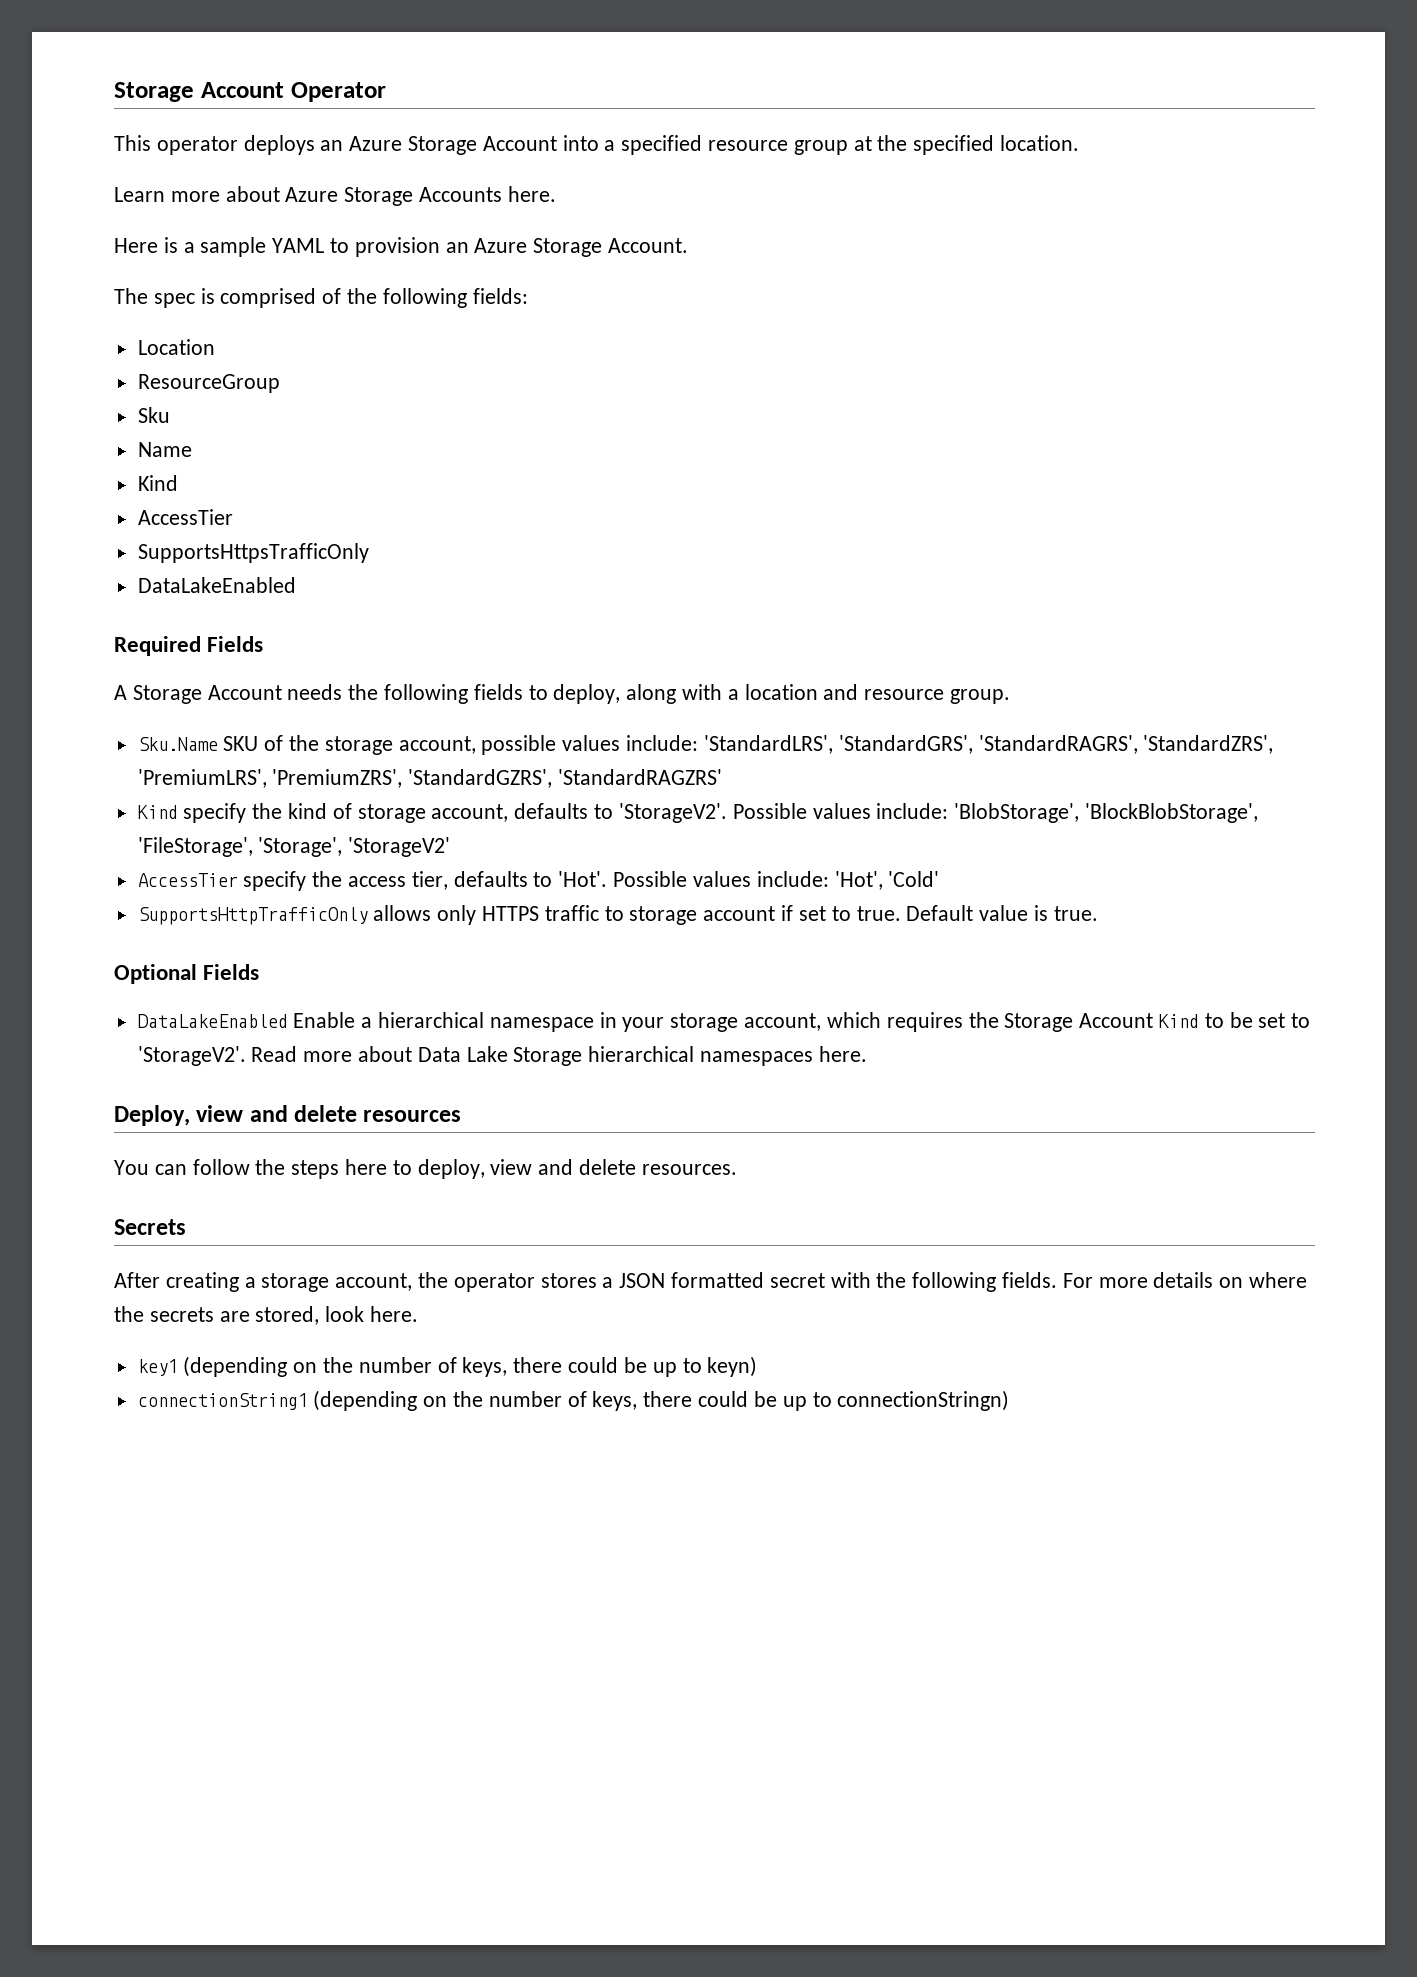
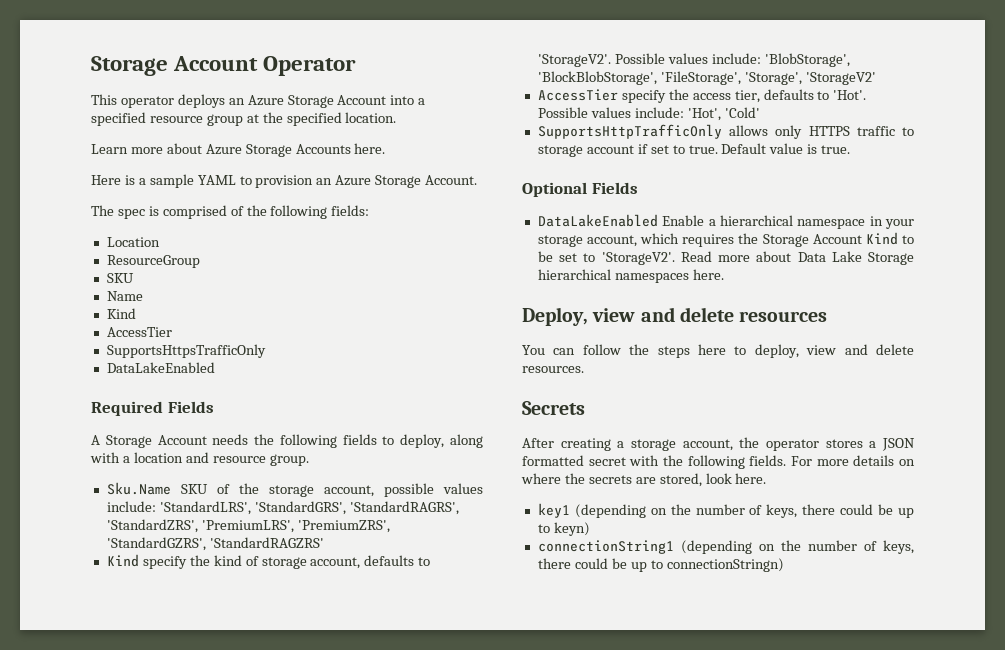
[137,407,170,423] Sku -> [106,273,134,283] SKU

